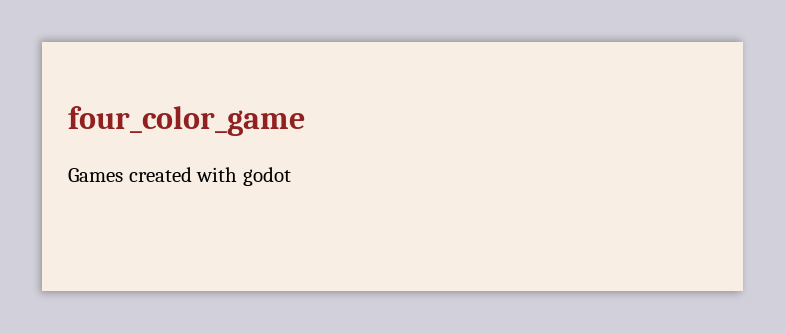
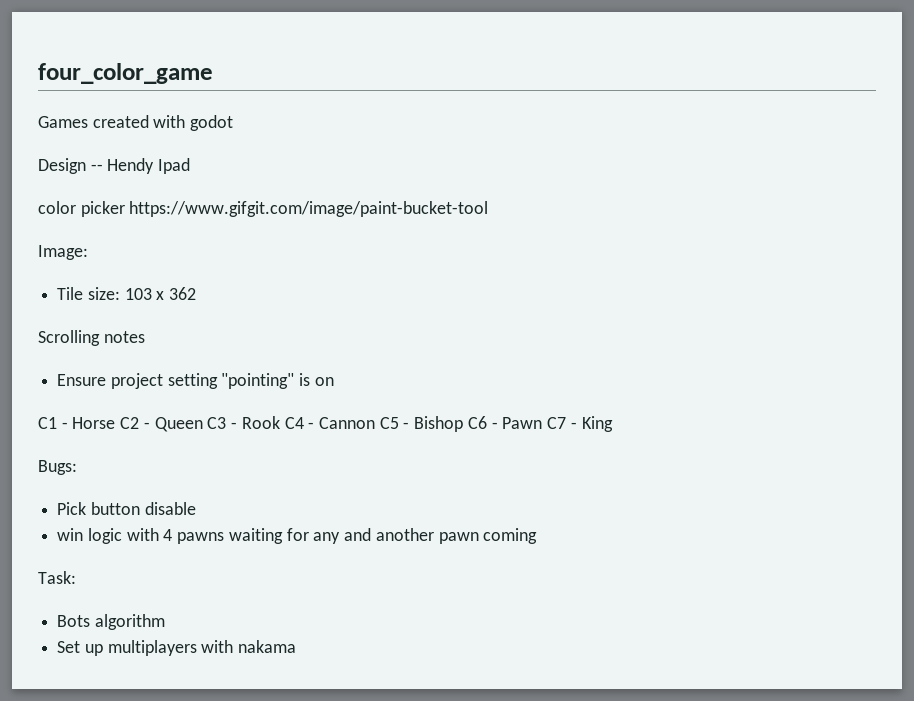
(291, 176) none -> [38,158,191,174] [38,201,489,217] [38,245,88,260] [57,287,197,300] [38,330,145,346] [57,373,334,389] [38,416,613,432] [38,460,77,475] [57,502,196,515] [57,528,538,544] [38,571,76,584] [57,614,165,630] [57,640,297,656] // Design -- Hendy Ipad // color picker https://www.gifgit.com/image/paint-bucket-tool // Image: // Tile size: 103 x 362 // Scrolling notes // Ensure project setting "pointing" is on // C1 - Horse C2 - Queen C3 - Rook C4 - Cannon C5 - Bishop C6 - Pawn C7 - King // Bugs: // Pick button disable // win logic with 4 pawns waiting for any and another pawn coming // Task: // Bots algorithm // Set up multiplayers with nakama

